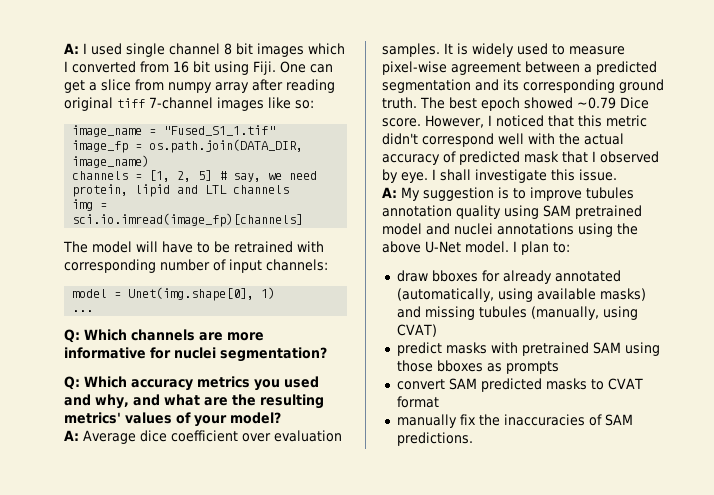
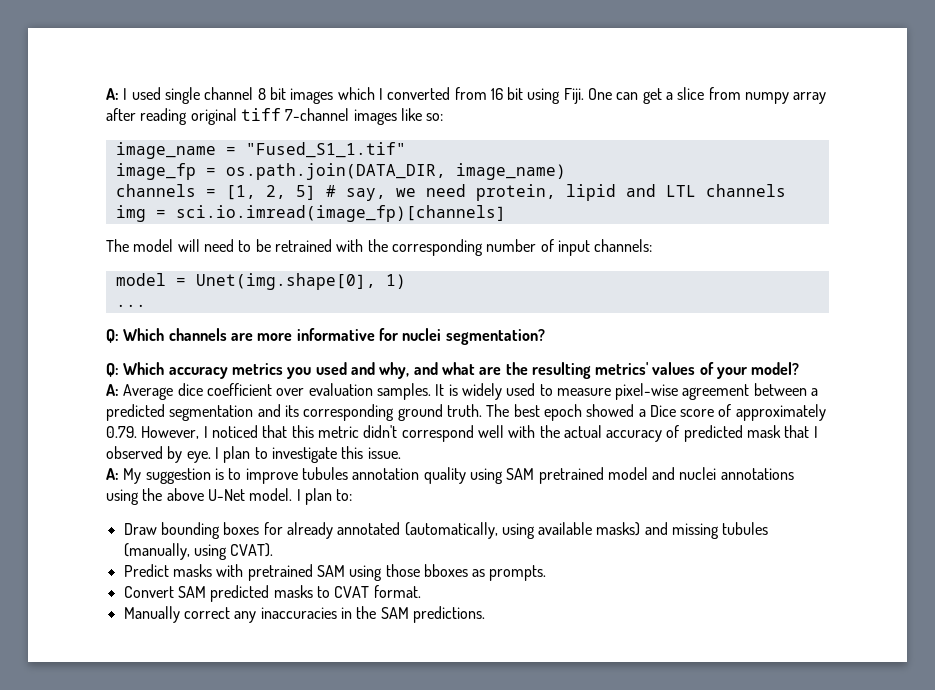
[162,241,193,253] have -> [203,239,234,252] need
(324, 246) none -> [367,239,388,252] the
[577,97,649,109] [382,118,421,127] ~0.79 Dice score. -> [638,404,826,421] [106,426,137,438] a Dice score of approximately 0.79.
[440,169,471,181] shall -> [223,446,268,463] plan to
[396,270,478,282] draw bboxes -> [123,522,260,539] Draw bounding boxes
[396,324,437,337] [396,342,442,356] CVAT) // predict -> [230,543,274,557] [123,564,169,577] CVAT). // Predict
[505,361,559,374] [396,379,445,390] prompts // convert -> [489,565,547,581] [123,586,174,598] prompts. // Convert
[396,396,439,408] [396,414,602,428] format // manually fix the inaccuracies of -> [373,585,421,598] [123,606,377,623] format. // Manually correct any inaccuracies in the

